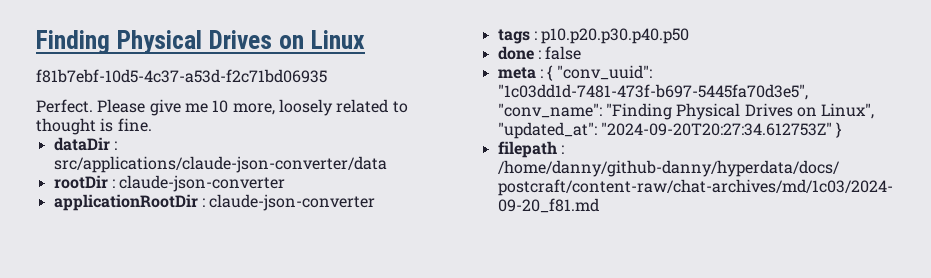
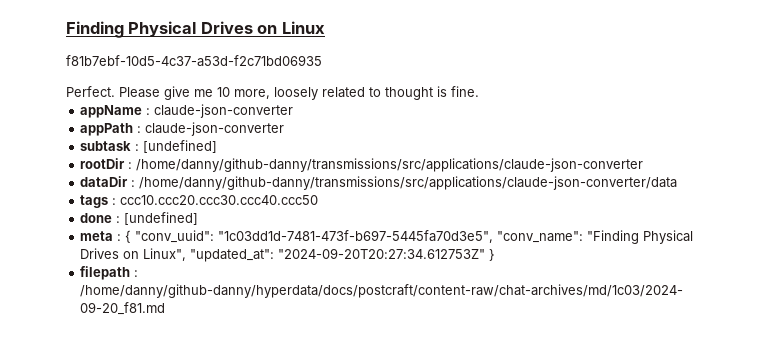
[53,137,117,151] [53,156,387,173] [53,175,286,192] [53,194,376,211] dataDir : src/applications/claude-json-converter/data // rootDir : claude-json-converter // applicationRootDir : claude-json-converter -> [80,104,294,118] [80,122,285,136] [80,140,218,153] [80,158,644,172] [80,176,678,190] appName : claude-json-converter // appPath : claude-json-converter // subtask : [undefined] // rootDir : /home/danny/github-danny/transmissions/src/applications/claude-json-converter // dataDir : /home/danny/github-danny/transmissions/src/applications/claude-json-converter/data
[541,28,690,44] p10.p20.p30.p40.p50 -> [120,195,319,205] ccc10.ccc20.ccc30.ccc40.ccc50
[545,46,582,60] false -> [124,212,199,225] [undefined]

